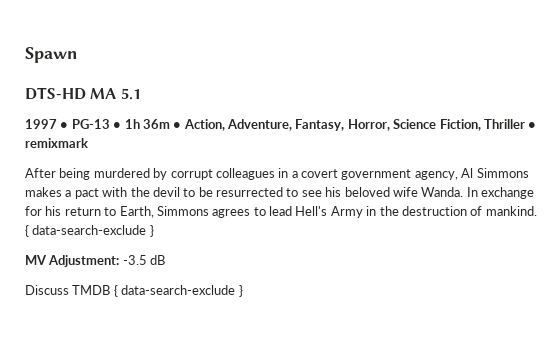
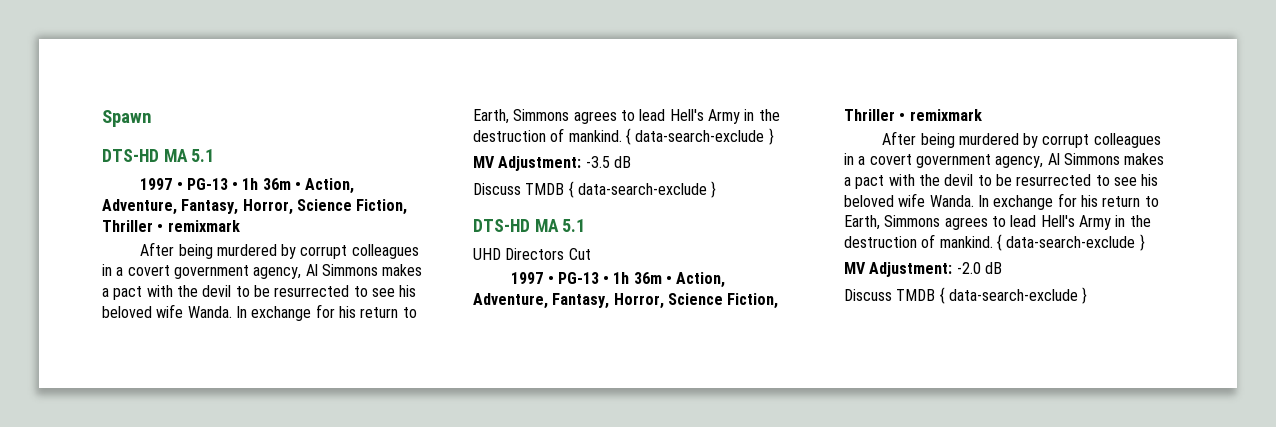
(243, 291) none -> [473,219,586,232] [473,248,591,260] [511,272,726,288] [473,293,779,309] [844,109,982,121] [882,131,1161,148] [844,153,1165,168] [844,174,1159,189] [844,193,1159,210] [844,215,1151,230] [844,234,1145,251] [844,262,1002,277] [844,287,1088,304] // DTS-HD MA 5.1 // UHD Directors Cut // 1997 • PG-13 • 1h 36m • Action, Adventure, Fantasy, Horror, Science Fiction, Thriller • remixmark // After being murdered by corrupt colleagues in a covert government agency, Al Simmons makes a pact with the devil to be resurrected to see his beloved wife Wanda. In exchange for his return to Earth, Simmons agrees to lead Hell's Army in the destruction of mankind. { data-search-exclude } // MV Adjustment: -2.0 dB // Discuss TMDB { data-search-exclude }

